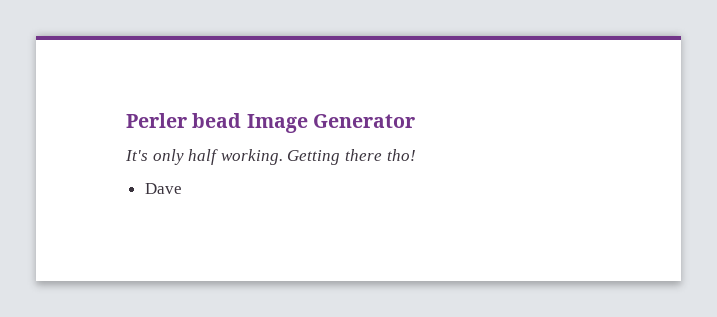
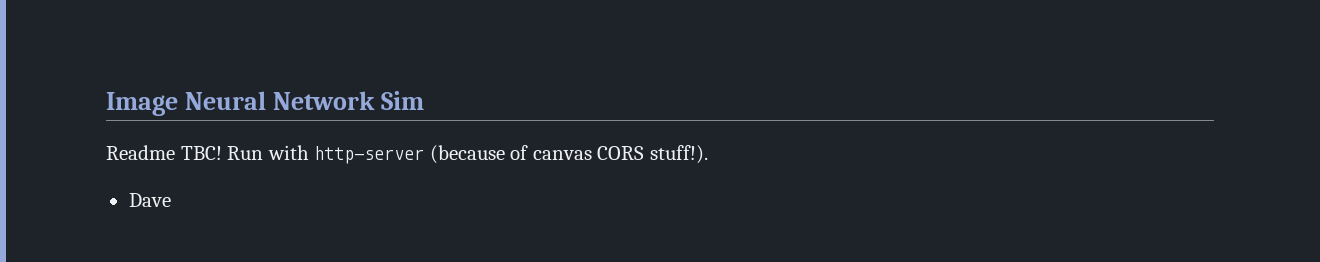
[126,113,415,133] [125,149,416,165] Perler bead Image Generator // It's only half working. Getting there tho! -> [106,91,425,116] [106,145,708,164] Image Neural Network Sim // Readme TBC! Run with http-server (because of canvas CORS stuff!).

